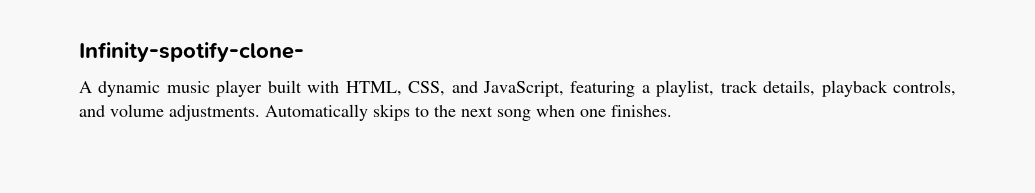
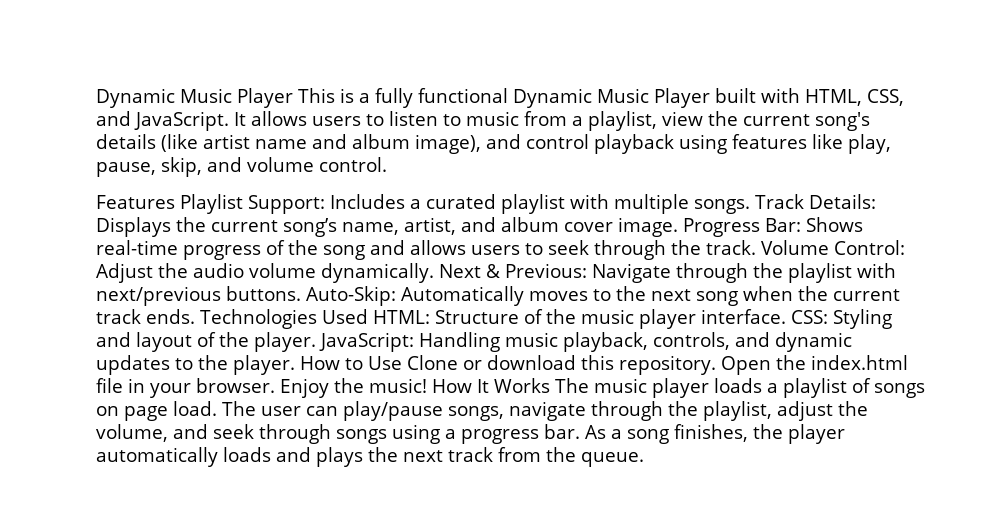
[79,42,304,62] [79,80,263,97] Infinity-spotify-clone- // A dynamic music player -> [96,88,710,108] Dynamic Music Player This is a fully functional Dynamic Music Player
[482,80,956,97] [79,104,410,121] JavaScript, featuring a playlist, track details, playback controls, and volume adjustments. Automatically skips -> [134,111,870,131] [96,134,891,154] [96,157,387,177] [96,194,876,214] [96,217,863,237] [96,240,905,260] [96,263,896,283] [96,286,588,306] JavaScript. It allows users to listen to music from a playlist, view the current song's details (like artist name and album image), and control playback using features like play, pause, skip, and volume control. // Features Playlist Support: Includes a curated playlist with multiple songs. Track Details: Displays the current song’s name, artist, and album cover image. Progress Bar: Shows real-time progress of the song and allows users to seek through the track. Volume Control: Adjust the audio volume dynamically. Next & Previous: Navigate through the playlist with next/previous buttons. Auto-Skip: Automatically moves
[580,105,672,117] one finishes. -> [798,286,900,301] [96,309,892,329] [96,332,852,352] [96,355,908,375] [96,378,925,398] [96,401,868,421] [96,424,845,444] [96,447,644,467] the current track ends. Technologies Used HTML: Structure of the music player interface. CSS: Styling and layout of the player. JavaScript: Handling music playback, controls, and dynamic updates to the player. How to Use Clone or download this repository. Open the index.html file in your browser. Enjoy the music! How It Works The music player loads a playlist of songs on page load. The user can play/pause songs, navigate through the playlist, adjust the volume, and seek through songs using a progress bar. As a song finishes, the player automatically loads and plays the next track from the queue.

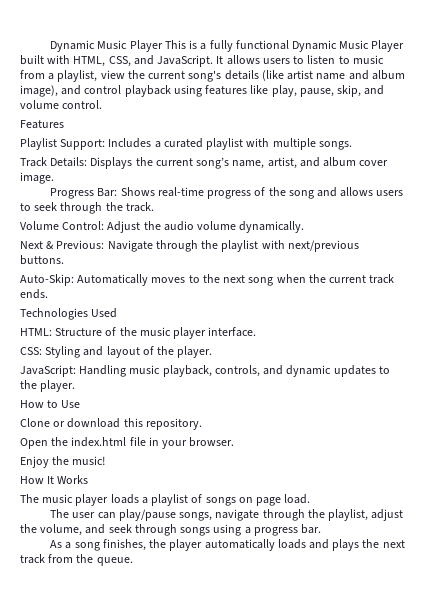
(175, 202) none -> (64, 124) //
(750, 206) none -> (352, 145) //
(678, 227) none -> (54, 178) //
(756, 247) none -> (154, 207) //
(434, 273) none -> (305, 227) //
(301, 293) none -> (64, 260) //
(195, 316) none -> (48, 294) //
(368, 316) none -> (118, 313) //
(786, 316) none -> (257, 332) //
(316, 342) none -> (213, 352) //
(295, 365) none -> (76, 386) //
(402, 363) none -> (81, 404) //
(716, 365) none -> (202, 424) //
(275, 385) none -> (235, 442) //
(427, 385) none -> (106, 460) //
(550, 385) none -> (89, 479) //
(217, 408) none -> (311, 499) //
(580, 431) none -> (322, 529) //

